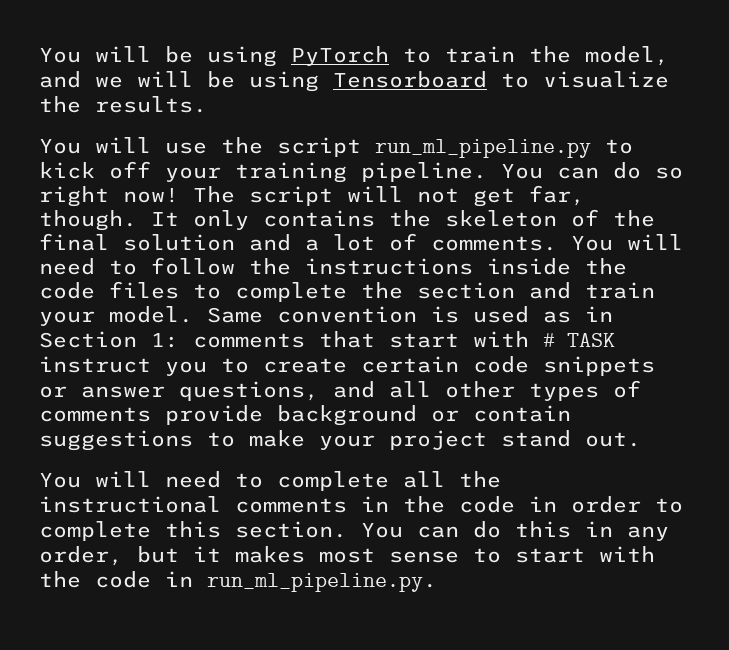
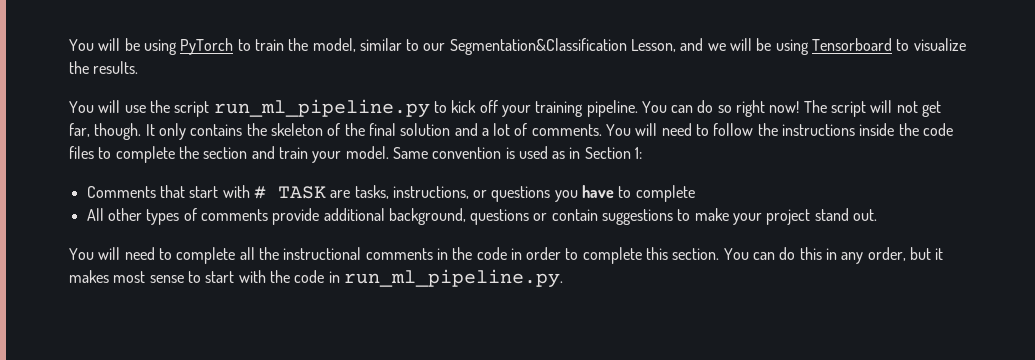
(669, 56) none -> [359,38,677,55] similar to our Segmentation&Classification Lesson,
[193,333,305,348] comments -> [86,186,156,198] // Comments
[39,356,655,376] [39,381,431,401] instruct you to create certain code snippets or answer questions, and all -> [330,185,695,202] [86,208,104,221] are tasks, instructions, or questions you have to complete // All
[277,405,417,426] background -> [323,208,530,225] additional background, questions

